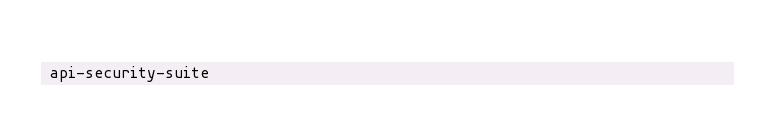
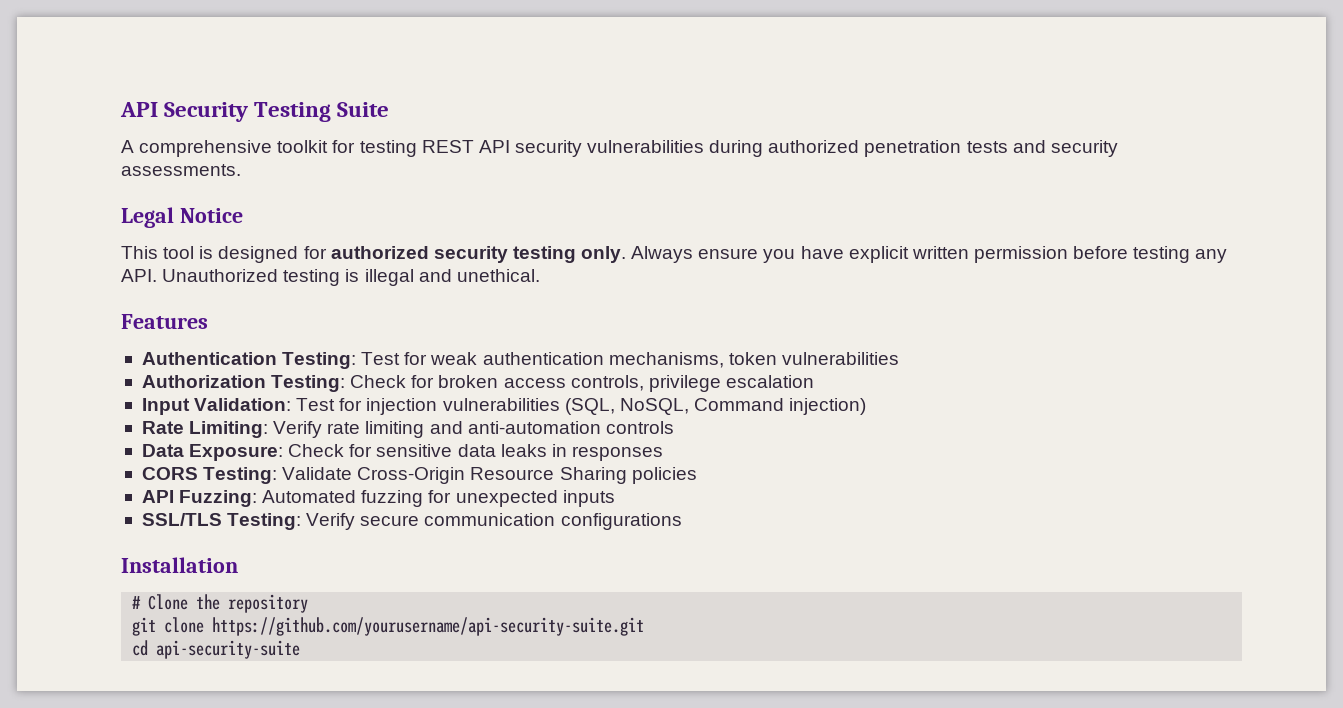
(49, 74) none -> [120,102,390,122] [121,140,1118,157] [121,164,241,176] [121,207,243,228] [121,246,1228,263] [121,269,540,286] [121,314,208,329] [141,352,899,369] [141,375,814,392] [141,398,867,415] [141,421,674,438] [141,444,663,461] [141,467,697,484] [141,490,615,507] [141,513,682,530] [121,557,238,573] [132,594,309,613] [132,617,645,636] [132,640,149,656] API Security Testing Suite // A comprehensive toolkit for testing REST API security vulnerabilities during authorized penetration tests and security assessments. // Legal Notice // This tool is designed for authorized security testing only. Always ensure you have explicit written permission before testing any API. Unauthorized testing is illegal and unethical. // Features // Authentication Testing: Test for weak authentication mechanisms, token vulnerabilities // Authorization Testing: Check for broken access controls, privilege escalation // Input Validation: Test for injection vulnerabilities (SQL, NoSQL, Command injection) // Rate Limiting: Verify rate limiting and anti-automation controls // Data Exposure: Check for sensitive data leaks in responses // CORS Testing: Validate Cross-Origin Resource Sharing policies // API Fuzzing: Automated fuzzing for unexpected inputs // SSL/TLS Testing: Verify secure communication configurations // Installation // # Clone the repository // git clone https://github.com/yourusername/api-security-suite.git // cd

